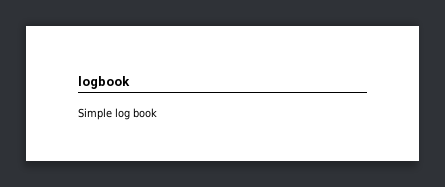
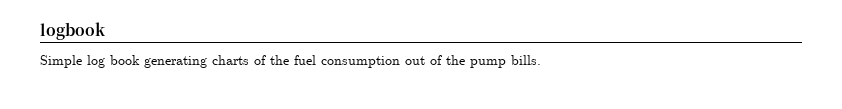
(157, 113) none -> [144,55,541,68] generating charts of the fuel consumption out of the pump bills.

